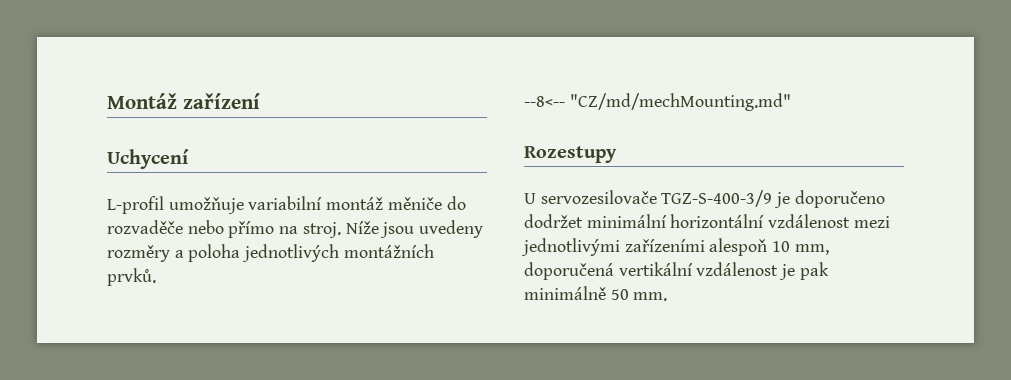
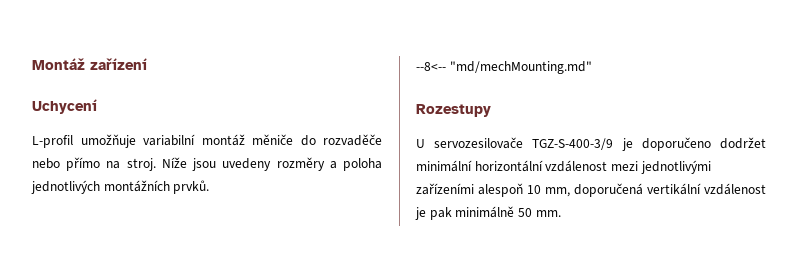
[569,93,791,111] "CZ/md/mechMounting.md" -> [449,61,592,74] "md/mechMounting.md"

